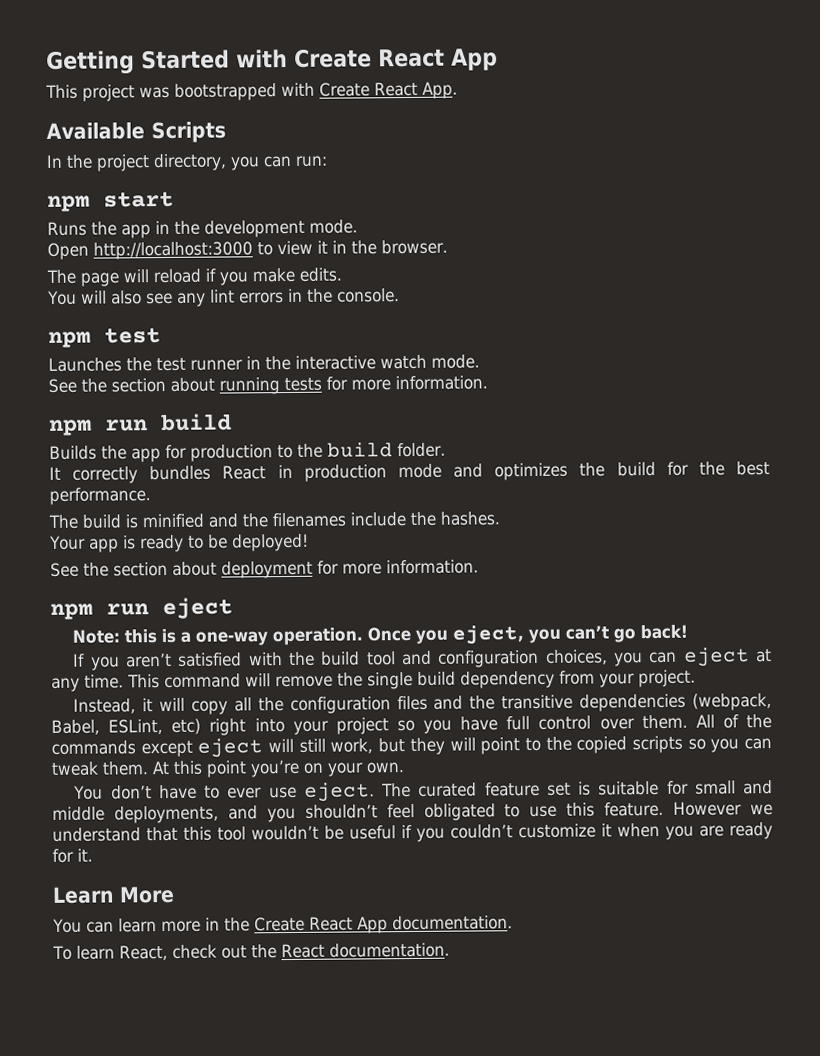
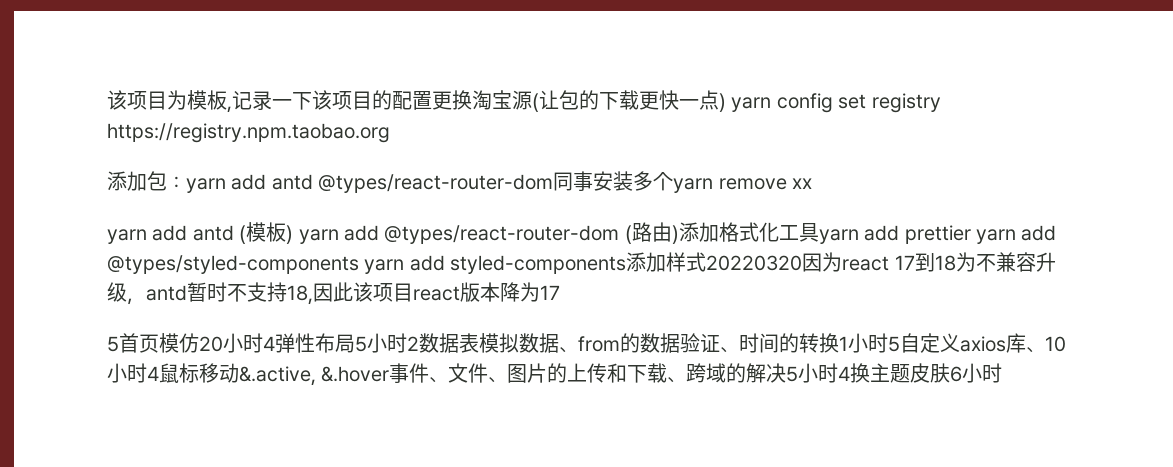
[46,48,498,74] [45,81,458,102] [46,121,226,144] [46,153,328,172] [47,191,174,212] [47,219,358,239] [47,239,448,260] [46,267,342,287] [47,288,400,307] [48,328,161,348] [48,354,480,372] [48,375,488,395] [49,413,232,436] [49,442,446,463] [49,461,771,484] [49,487,151,505] [48,511,500,529] [49,533,309,553] [50,559,479,579] [50,597,233,620] [72,624,689,646] [73,647,772,671] [51,669,696,692] [73,693,772,715] [51,714,772,736] [51,735,772,758] [51,759,405,778] [73,780,773,802] [52,801,773,824] [52,822,773,842] [52,848,93,863] [52,885,175,904] [52,915,513,934] [52,942,450,961] Getting Started with Create React App // This project was bootstrapped with Create React App. // Available Scripts // In the project directory, you can run: // npm start // Runs the app in the development mode. // Open http://localhost:3000 to view it in the browser. // The page will reload if you make edits. // You will also see any lint errors in the console. // npm test // Launches the test runner in the interactive watch mode. // See the section about running tests for more information. // npm run build // Builds the app for production to the build folder. // It correctly bundles React in production mode and optimizes the build for the best performance. // The build is minified and the filenames include the hashes. // Your app is ready to be deployed! // See the section about deployment for more information. // npm run eject // Note: this is a one-way operation. Once you eject, you can’t go back! // If you aren’t satisfied with the build tool and configuration choices, you can eject at any time. This command will remove the single build dependency from your project. // Instead, it will copy all the configuration files and the transitive dependencies (webpack, Babel, ESLint, etc) right into your project so you have full control over them. All of the commands except eject will still work, but they will point to the copied scripts so you can tweak them. At this point you’re on your own. // You don’t have to ever use eject. The curated feature set is suitable for small and middle deployments, and you shouldn’t feel obligated to use this feature. However we understand that this tool wouldn’t be useful if you couldn’t customize it when you are ready for it. // Learn More // You can learn more in the Create React App documentation. // To learn React, check out the React documentation. -> [107,90,941,113] [107,123,390,143] [107,171,812,193] [107,222,1057,244] [107,252,1056,274] [107,282,560,305] [107,333,1066,353] [107,363,1003,386] 该项目为模板,记录一下该项目的配置更换淘宝源(让包的下载更快一点) yarn config set registry https://registry.npm.taobao.org // 添加包：yarn add antd @types/react-router-dom同事安装多个yarn remove xx // yarn add antd (模板) yarn add @types/react-router-dom (路由)添加格式化工具yarn add prettier yarn add @types/styled-components yarn add styled-components添加样式20220320因为react 17到18为不兼容升级，antd暂时不支持18,因此该项目react版本降为17 // 5首页模仿20小时4弹性布局5小时2数据表模拟数据、from的数据验证、时间的转换1小时5自定义axios库、10小时4鼠标移动&.active, &.hover事件、文件、图片的上传和下载、跨域的解决5小时4换主题皮肤6小时

